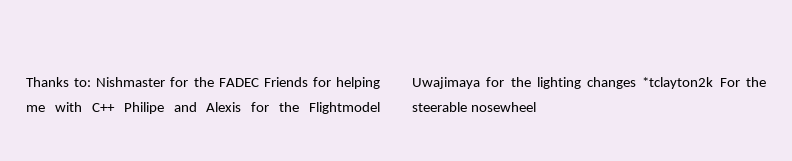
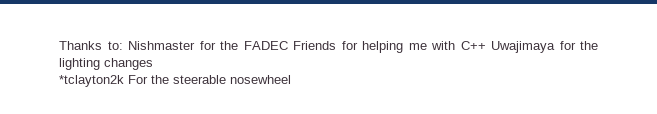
[123,102,380,114] Philipe and Alexis for the Flightmodel -> (486, 45) none
(637, 83) none -> (153, 64) //

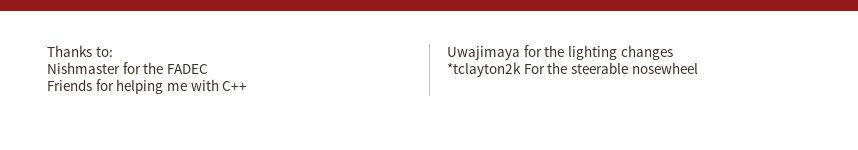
(123, 45) none -> (113, 51) //
(288, 45) none -> (208, 69) //
(486, 45) none -> (248, 86) //

